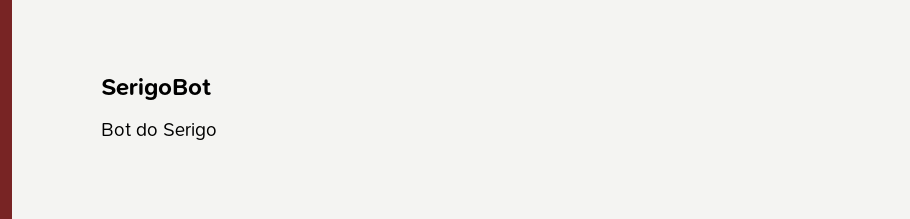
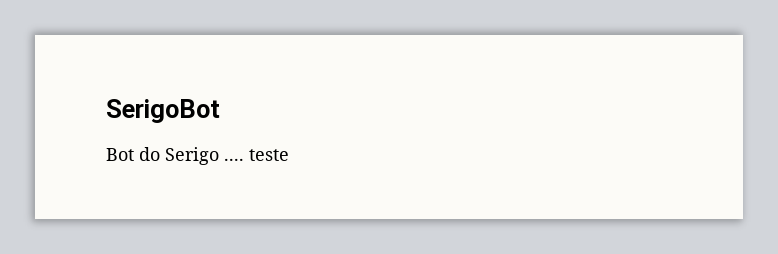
(218, 131) none -> [224,149,289,161] .... teste

